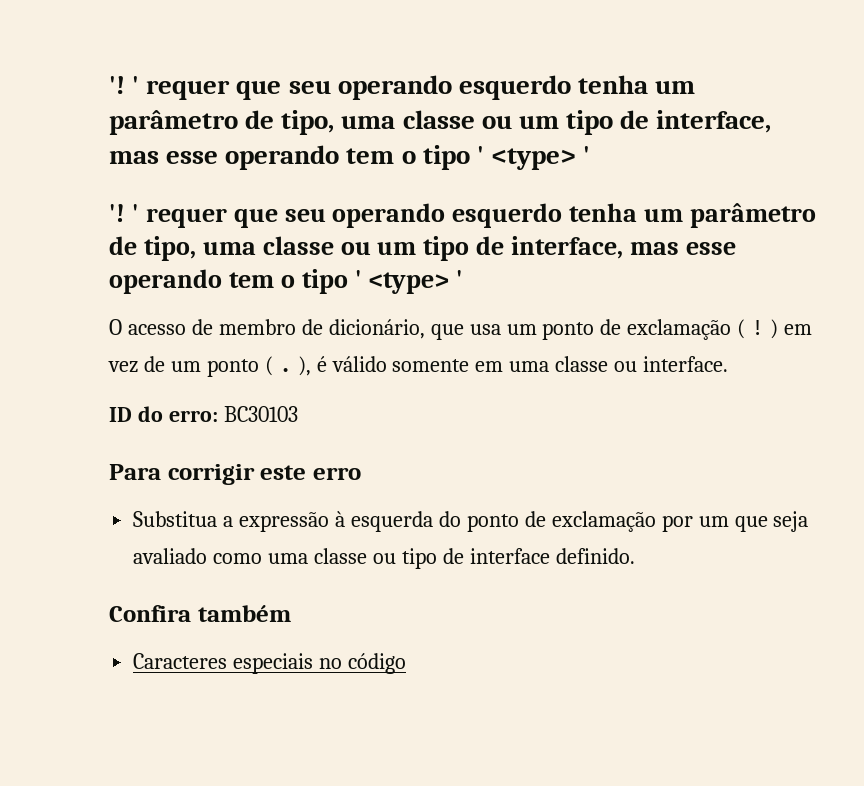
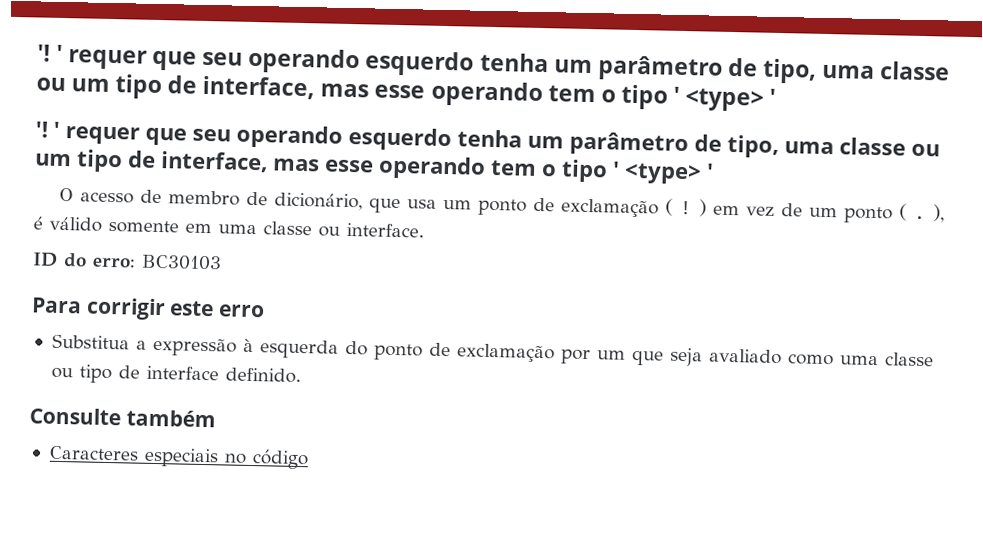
[109,605,191,622] Confira -> [29,407,121,426] Consulte

